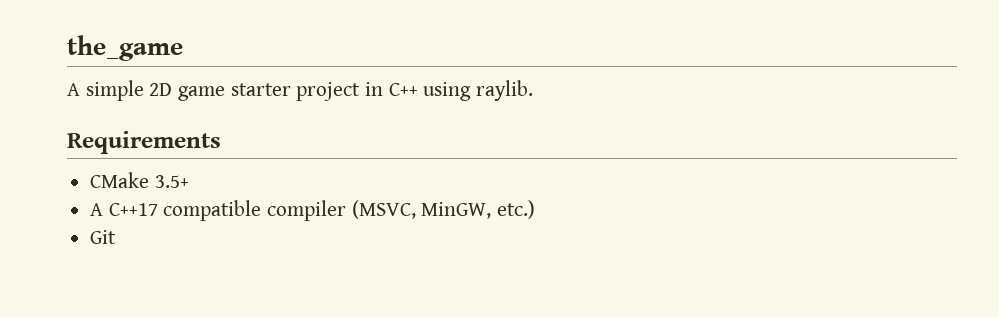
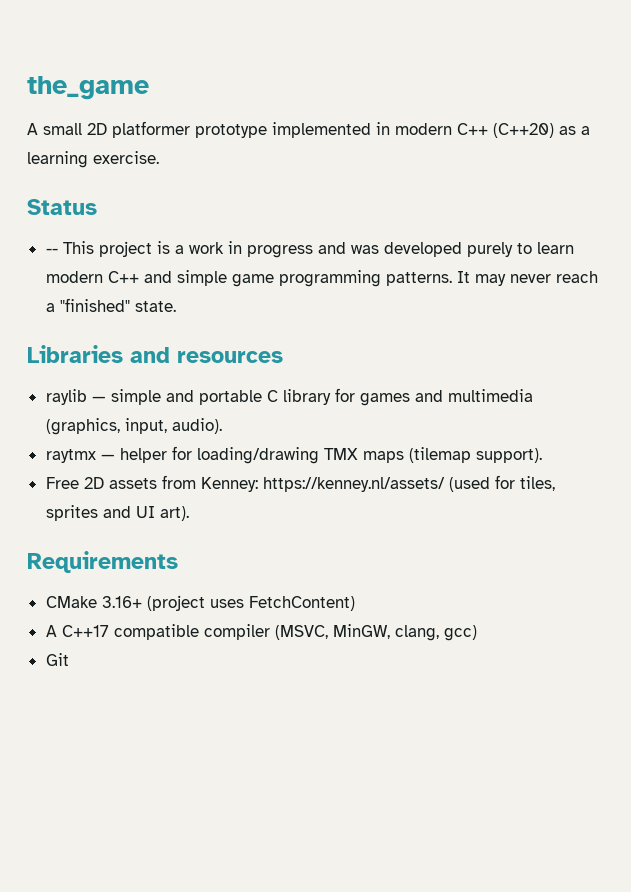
[85,80,534,101] [67,131,221,154] [90,172,189,188] simple 2D game starter project in C++ using raylib. // Requirements // CMake 3.5+ -> [43,121,590,138] [27,151,159,168] [27,199,97,215] [45,241,574,258] [45,270,598,287] [45,298,176,312] [27,345,283,363] [45,388,533,406] [45,418,222,435] [45,446,542,464] [45,475,555,492] [45,505,189,521] [27,551,178,573] [45,595,355,611] small 2D platformer prototype implemented in modern C++ (C++20) as a learning exercise. // Status // -- This project is a work in progress and was developed purely to learn modern C++ and simple game programming patterns. It may never reach a "finished" state. // Libraries and resources // raylib — simple and portable C library for games and multimedia (graphics, input, audio). // raytmx — helper for loading/drawing TMX maps (tilemap support). // Free 2D assets from Kenney: https://kenney.nl/assets/ (used for tiles, sprites and UI art). // Requirements // CMake 3.16+ (project uses FetchContent)
[497,200,536,219] etc.) -> [394,625,477,641] clang, gcc)

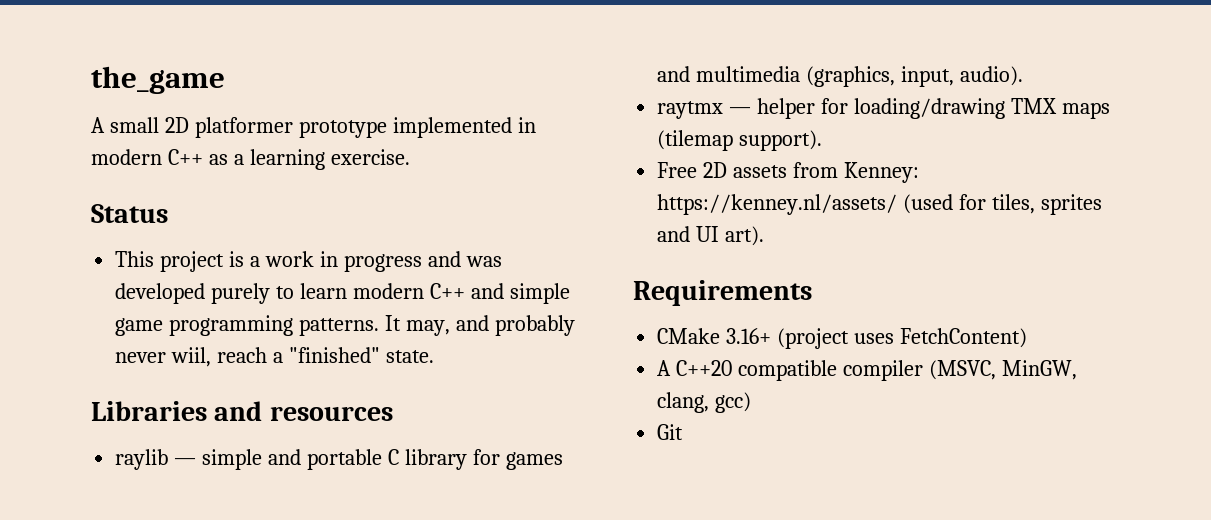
[493,123,554,138] (C++20) -> (203, 157) none
[45,248,58,254] -- -> (168, 213) none
[474,274,551,286] may never -> [405,315,575,336] [115,347,212,367] may, and probably never wiil,
[61,625,109,637] C++17 -> [676,360,733,376] C++20

